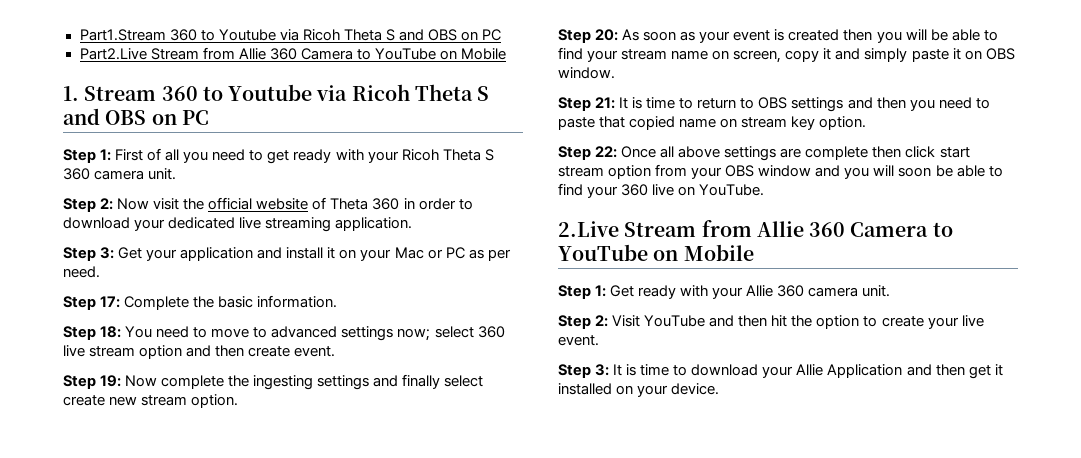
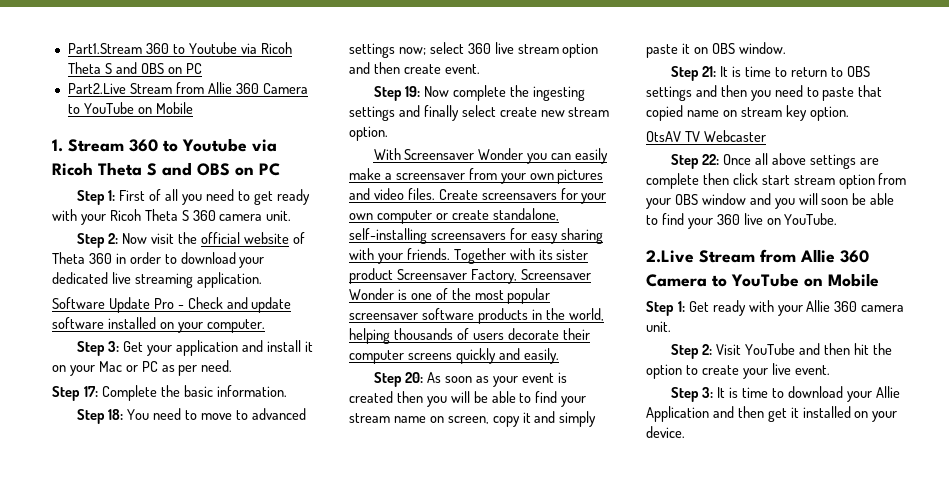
(413, 224) none -> [52,297,292,313] [52,317,265,333] // Software Update Pro - Check and update software installed on your computer.
(239, 401) none -> [373,148,609,164] [349,168,604,184] [349,188,607,204] [349,208,559,224] [349,228,603,244] [349,248,589,264] [349,268,591,284] [349,288,551,304] [349,308,604,324] [349,328,590,344] [349,348,559,364] // With Screensaver Wonder you can easily make a screensaver from your own pictures and video files. Create screensavers for your own computer or create standalone, self-installing screensavers for easy sharing with your friends. Together with its sister product Screensaver Factory, Screensaver Wonder is one of the most popular screensaver software products in the world, helping thousands of users decorate their computer screens quickly and easily.
(867, 123) none -> [646,130,766,142] // OtsAV TV Webcaster

